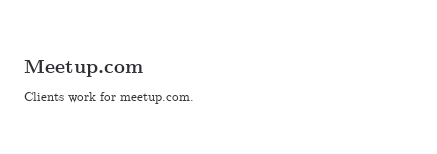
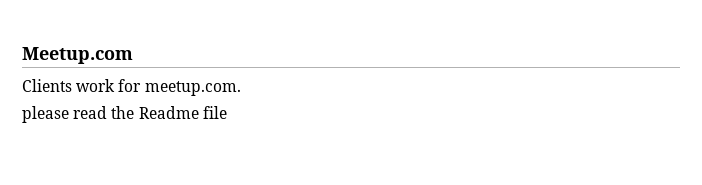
(194, 98) none -> [22,106,227,123] // please read the Readme file

